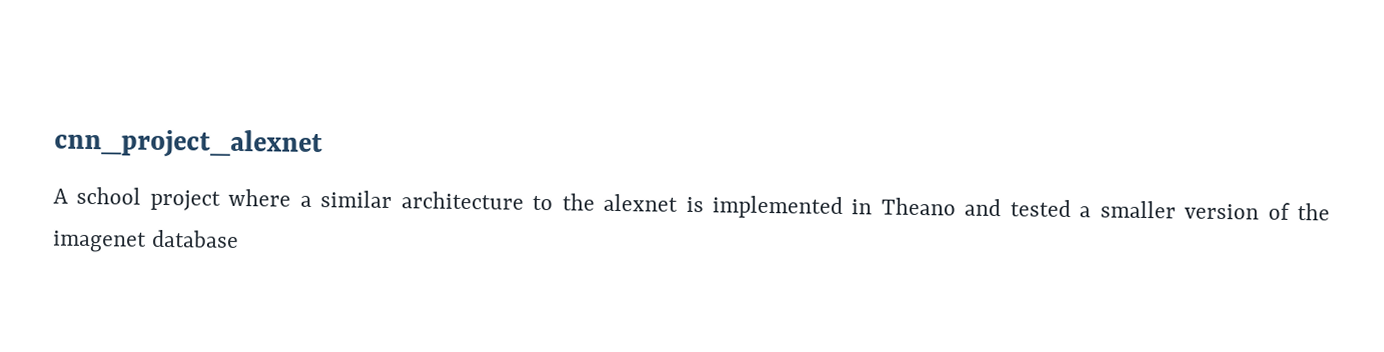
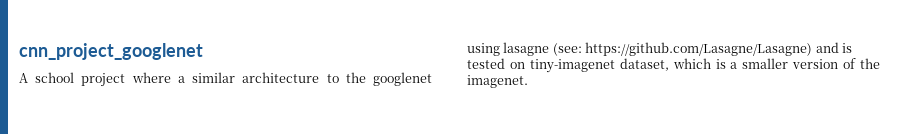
[54,127,323,160] cnn_project_alexnet -> [19,43,203,60] cnn_project_googlenet
[603,193,1071,219] alexnet is implemented in Theano and tested -> [373,72,433,86] [467,42,852,56] [467,58,726,73] googlenet using lasagne (see: https://github.com/Lasagne/Lasagne) and is tested on tiny-imagenet dataset, which is
[52,229,239,253] imagenet database -> [467,75,528,88] imagenet.

